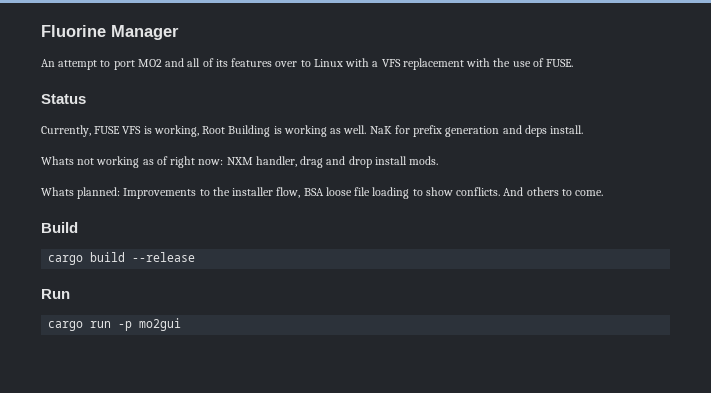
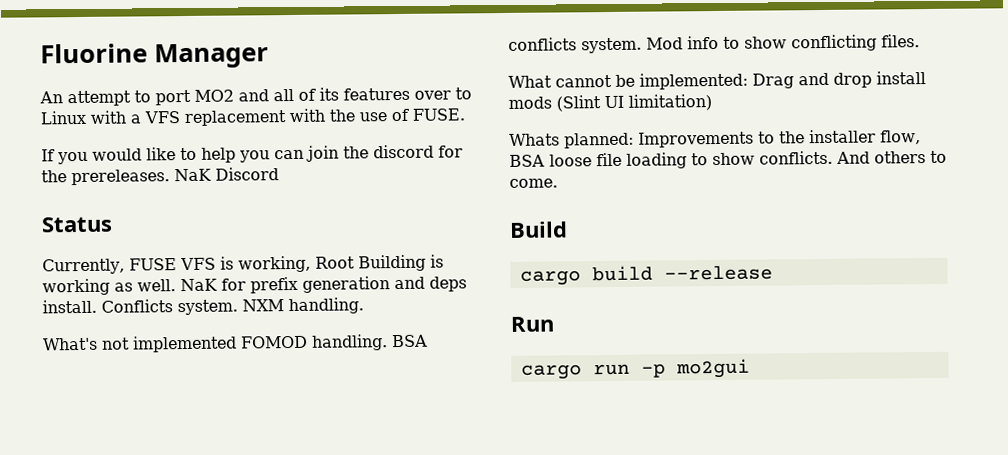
(574, 63) none -> [41,144,463,165] [41,167,279,186] // If you would like to help you can join the discord for the prereleases. NaK Discord
[41,156,439,168] // Whats not working as of right now: NXM handler, drag and drop install mods. -> [101,297,364,316] [43,334,428,353] [508,34,920,54] [508,71,926,90] [508,94,712,112] Conflicts system. NXM handling. // What's not implemented FOMOD handling. BSA conflicts system. Mod info to show conflicting files. // What cannot be implemented: Drag and drop install mods (Slint UI limitation)

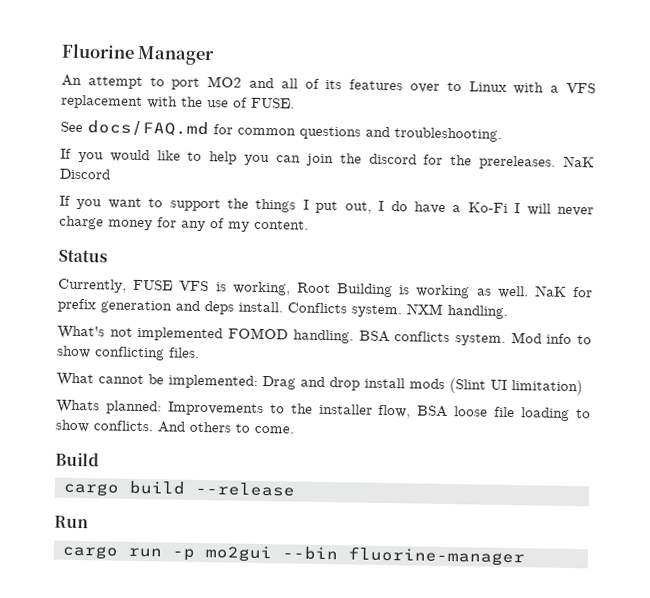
(465, 114) none -> [60,120,502,142] // See docs/FAQ.md for common questions and troubleshooting.
(279, 174) none -> [59,195,595,217] [59,215,309,232] // If you want to support the things I put out, I do have a Ko-Fi I will never charge money for any of my content.
(750, 368) none -> [282,546,525,567] --bin fluorine-manager

